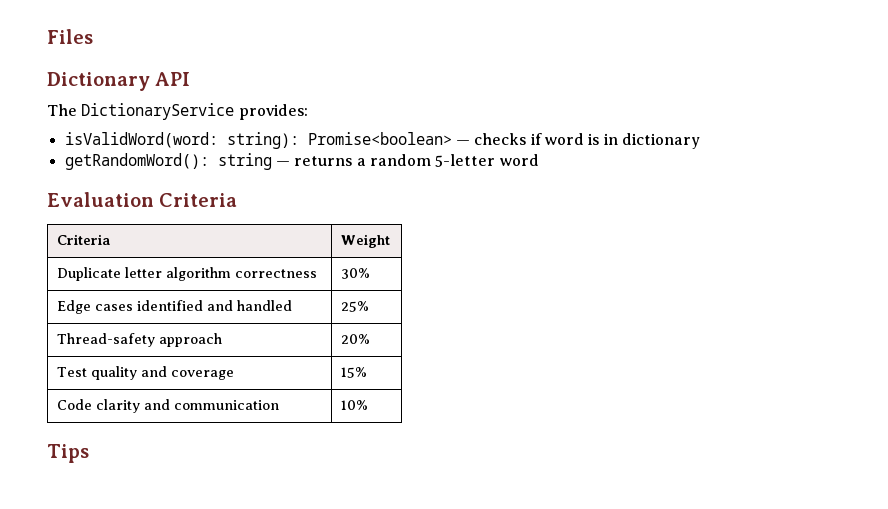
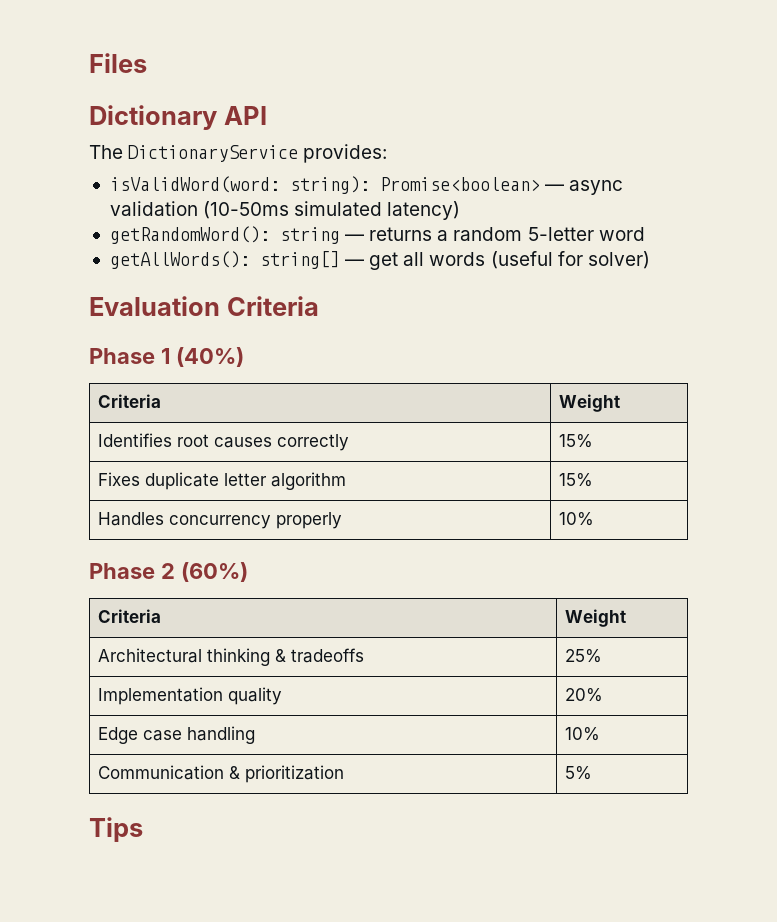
[474,133,700,149] checks if word is in dictionary -> [569,180,624,195] [109,201,461,220] async validation (10-50ms simulated latency)
(539, 160) none -> [109,251,650,270] // getAllWords(): string[] — get all words (useful for solver)
[57,234,111,245] [341,234,391,248] [57,267,318,281] [341,268,371,279] [57,300,293,314] // Criteria | Weight // Duplicate letter algorithm correctness | 30% // Edge cases identified and handled -> [89,347,244,367] [98,394,162,408] [559,394,621,412] [98,433,350,451] [559,434,594,448] [98,472,347,490] [559,473,594,487] [98,512,343,529] [559,512,595,526] [89,562,248,582] [98,609,162,623] [565,609,627,627] [98,648,365,666] // Phase 1 (40%) // Criteria | Weight // Identifies root causes correctly | 15% // Fixes duplicate letter algorithm | 15% // Handles concurrency properly | 10% // Phase 2 (60%) // Criteria | Weight // Architectural thinking & tradeoffs
[57,333,223,347] Thread-safety approach -> [98,687,283,705] Implementation quality
[57,366,235,380] [341,367,368,378] [57,399,280,413] [341,400,369,410] Test quality and coverage | 15% // Code clarity and communication | 10% -> [98,726,256,744] [565,727,601,741] [98,765,345,783] [565,766,593,780] Edge case handling | 10% // Communication & prioritization | 5%

